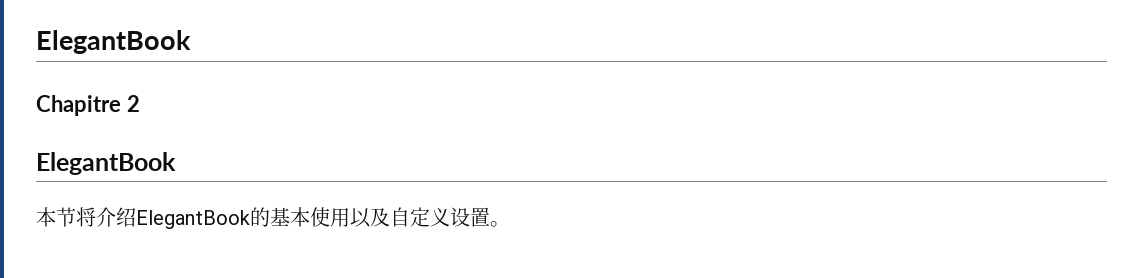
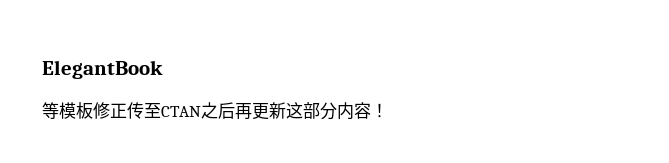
[36,30,191,54] [36,95,140,116] [36,152,176,175] [36,207,510,229] ElegantBook // Chapitre 2 // ElegantBook // 本节将介绍ElegantBook的基本使用以及自定义设置。 -> [42,60,163,79] [42,102,388,120] ElegantBook // 等模板修正传至CTAN之后再更新这部分内容！

